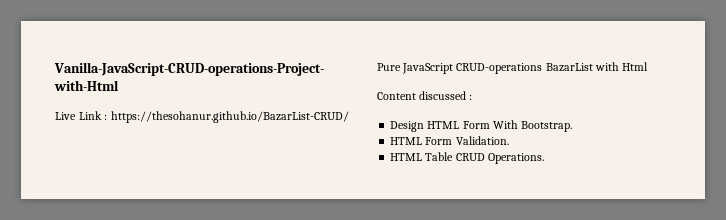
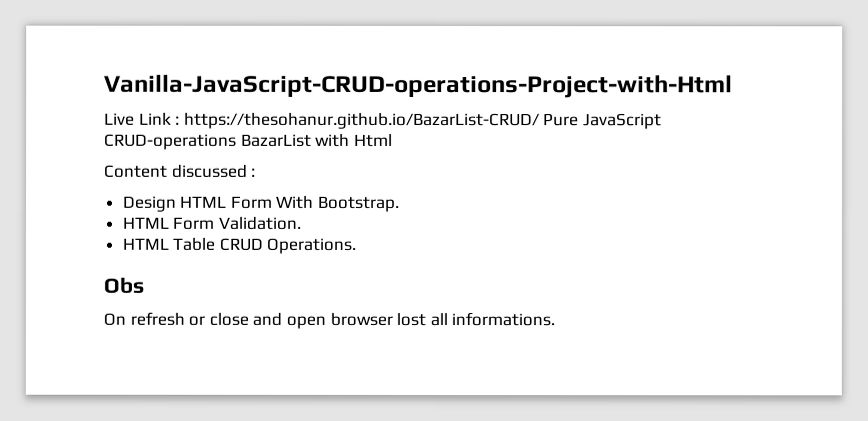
(544, 158) none -> [103,276,144,294] [103,311,556,329] // Obs // On refresh or close and open browser lost all informations.

